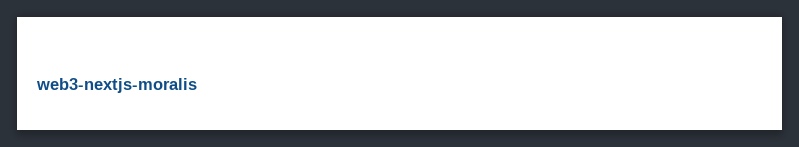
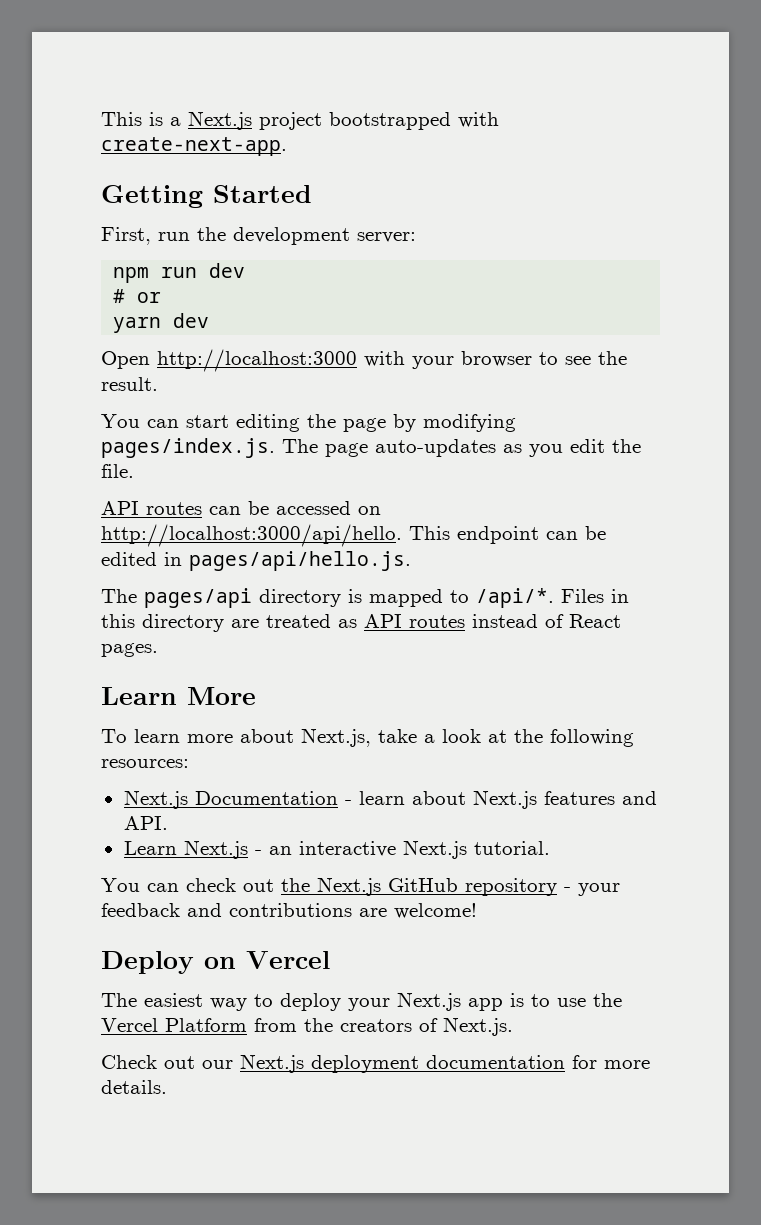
[36,78,197,93] web3-nextjs-moralis -> [101,111,499,130] [101,137,287,156] [101,185,312,208] [101,227,416,245] [113,263,246,283] [113,289,162,303] [113,313,210,333] [101,349,627,372] [101,377,158,391] [101,414,516,432] [101,438,641,458] [101,464,134,478] [101,501,381,515] [101,524,606,547] [101,551,411,571] [101,588,629,608] [101,614,621,632] [101,643,158,657] [101,687,256,705] [101,728,634,747] [101,759,189,768] [123,790,657,809] [123,816,168,830] [123,840,550,859] [101,877,620,896] [101,903,477,919] [101,951,330,974] [101,992,622,1011] [101,1017,513,1036] [101,1054,650,1073] [101,1080,167,1094] This is a Next.js project bootstrapped with create-next-app. // Getting Started // First, run the development server: // npm run dev // # or // yarn dev // Open http://localhost:3000 with your browser to see the result. // You can start editing the page by modifying pages/index.js. The page auto-updates as you edit the file. // API routes can be accessed on http://localhost:3000/api/hello. This endpoint can be edited in pages/api/hello.js. // The pages/api directory is mapped to /api/*. Files in this directory are treated as API routes instead of React pages. // Learn More // To learn more about Next.js, take a look at the following resources: // Next.js Documentation - learn about Next.js features and API. // Learn Next.js - an interactive Next.js tutorial. // You can check out the Next.js GitHub repository - your feedback and contributions are welcome! // Deploy on Vercel // The easiest way to deploy your Next.js app is to use the Vercel Platform from the creators of Next.js. // Check out our Next.js deployment documentation for more details.

